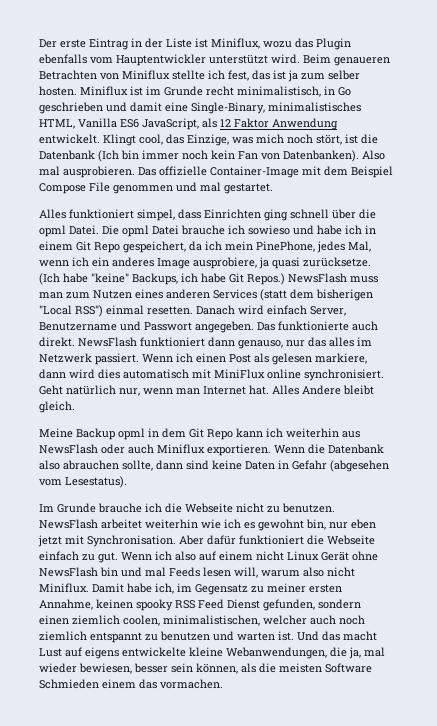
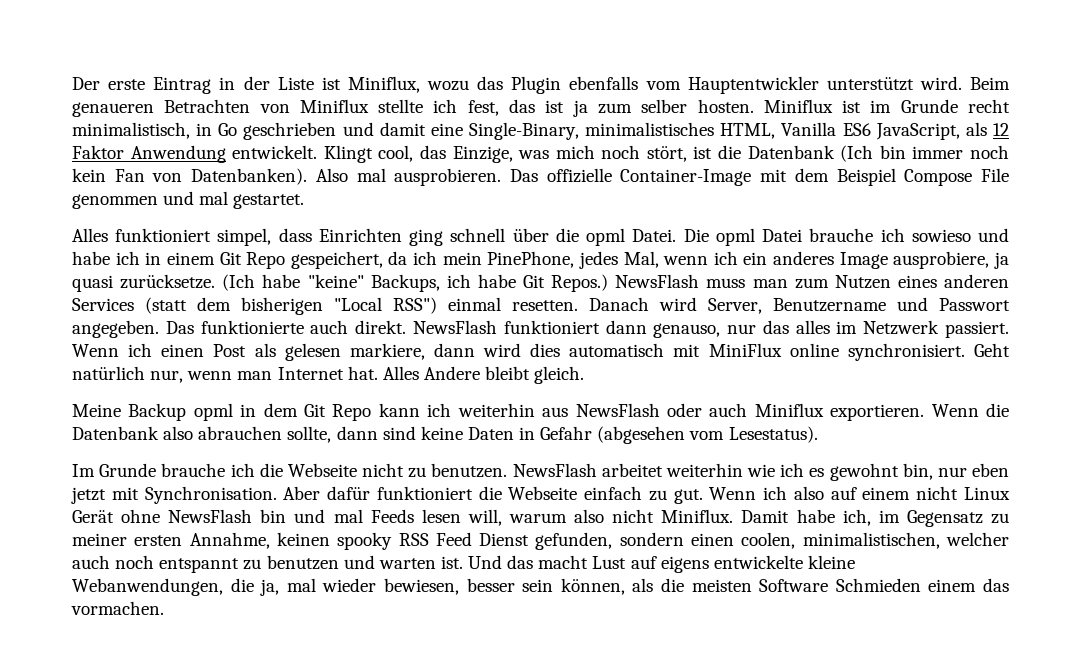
[267,305,307,315] einfach -> (697, 304) none
[72,615,120,625] ziemlich -> (735, 539) none
[39,631,87,641] ziemlich -> (155, 562) none

